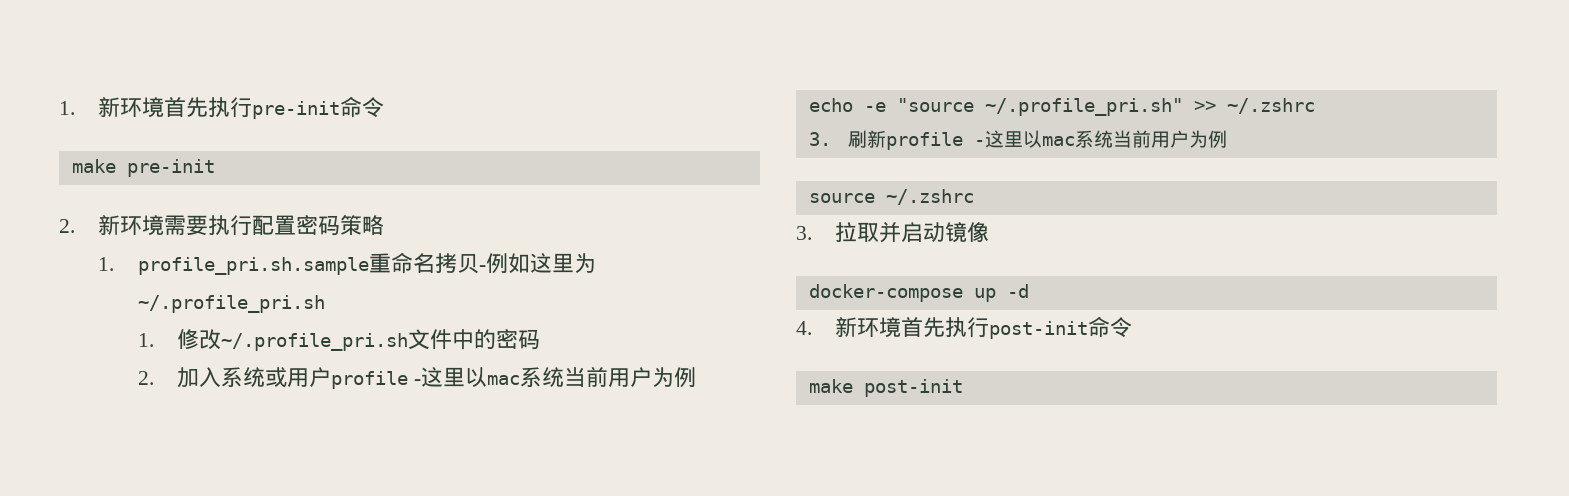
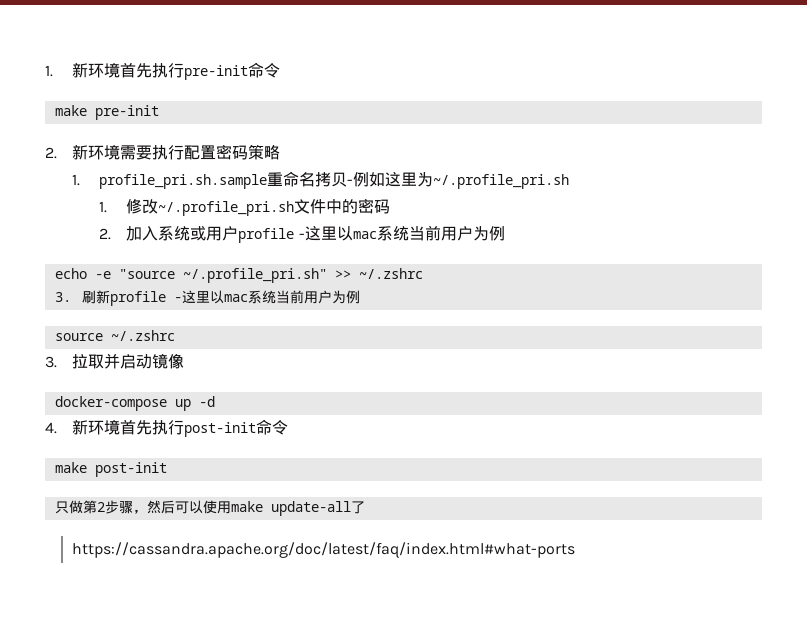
(963, 388) none -> [54,500,365,516] [72,542,576,558] // 只做第2步骤，然后可以使用make update-all了 // https://cassandra.apache.org/doc/latest/faq/index.html#what-ports

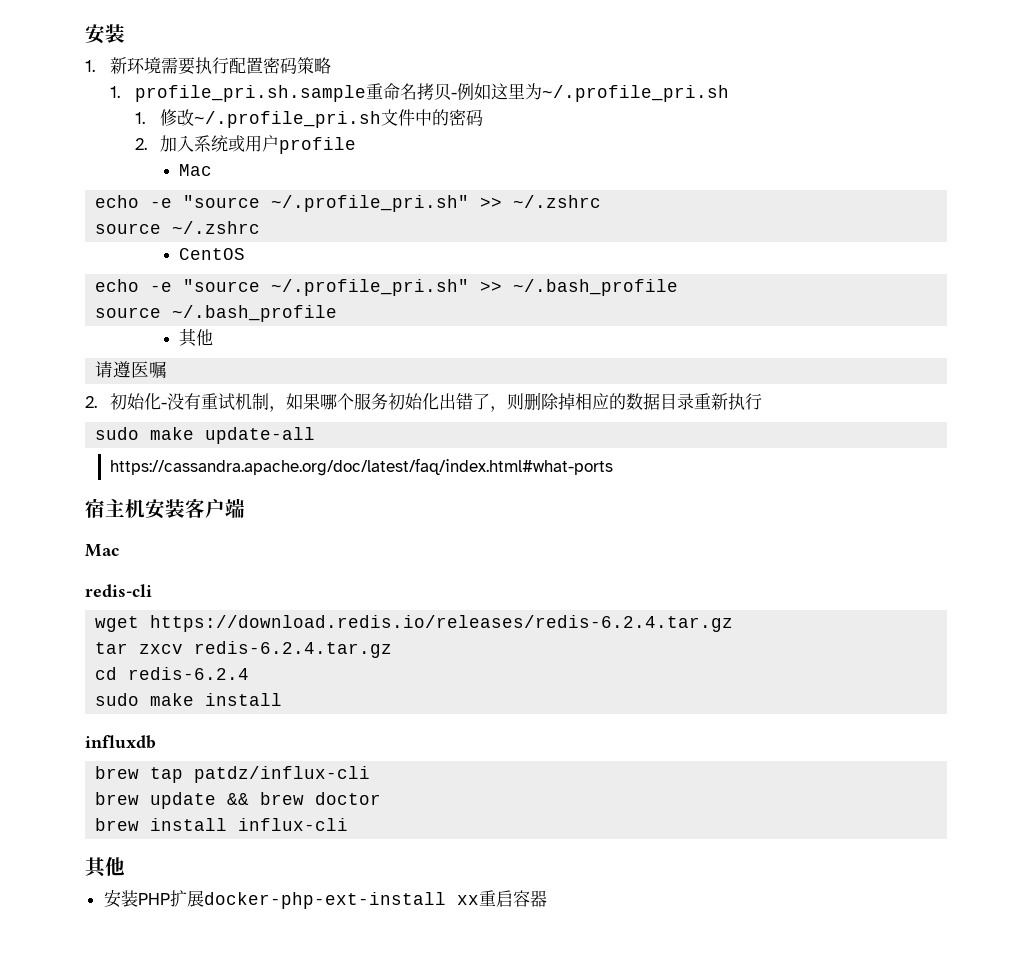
[45,62,281,80] [54,105,159,120] [45,147,57,159] 1.新环境首先执行pre-init命令 // make pre-init // 2. -> [85,24,125,44] [85,60,95,72] 安装 // 1.
[298,225,505,241] -这里以mac系统当前用户为例 -> [179,164,213,176] // Mac
[54,290,360,306] [54,330,175,341] [45,353,185,369] [54,396,215,411] [45,419,289,437] [54,462,167,477] [54,500,231,514] 3.刷新profile -这里以mac系统当前用户为例 // source ~/.zshrc // 3.拉取并启动镜像 // docker-compose up -d // 4.新环境首先执行post-init命令 // make post-init // 只做第2步骤，然后可以使用 -> [95,221,261,234] [179,248,246,260] [95,279,679,296] [95,305,338,322] [179,328,214,347] [95,361,168,378] [85,392,763,412] [95,427,140,440] source ~/.zshrc // CentOS // echo -e "source ~/.profile_pri.sh" >> ~/.bash_profile // source ~/.bash_profile // 其他 // 请遵医嘱 // 2.初始化-没有重试机制，如果哪个服务初始化出错了，则删除掉相应的数据目录重新执行 // sudo
[350,501,365,514] 了 -> (316, 435) none
(576, 550) none -> [85,498,245,519] [85,544,119,557] [85,584,152,597] [95,615,734,632] [95,641,393,658] [95,667,250,680] [95,693,283,706] [85,735,156,749] [95,766,371,783] [95,792,382,809] [95,818,349,831] [85,857,125,878] [103,890,547,909] // 宿主机安装客户端 // Mac // redis-cli // wget https://download.redis.io/releases/redis-6.2.4.tar.gz // tar zxcv redis-6.2.4.tar.gz // cd redis-6.2.4 // sudo make install // influxdb // brew tap patdz/influx-cli // brew update && brew doctor // brew install influx-cli // 其他 // 安装PHP扩展docker-php-ext-install xx重启容器

